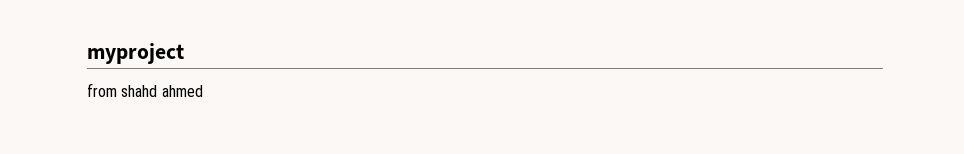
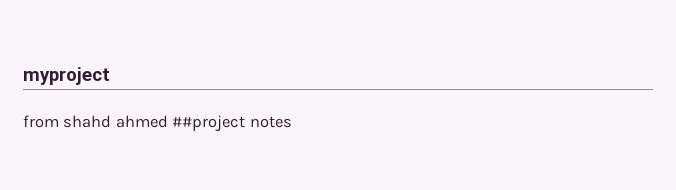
(203, 91) none -> [172,115,292,132] ##project notes

